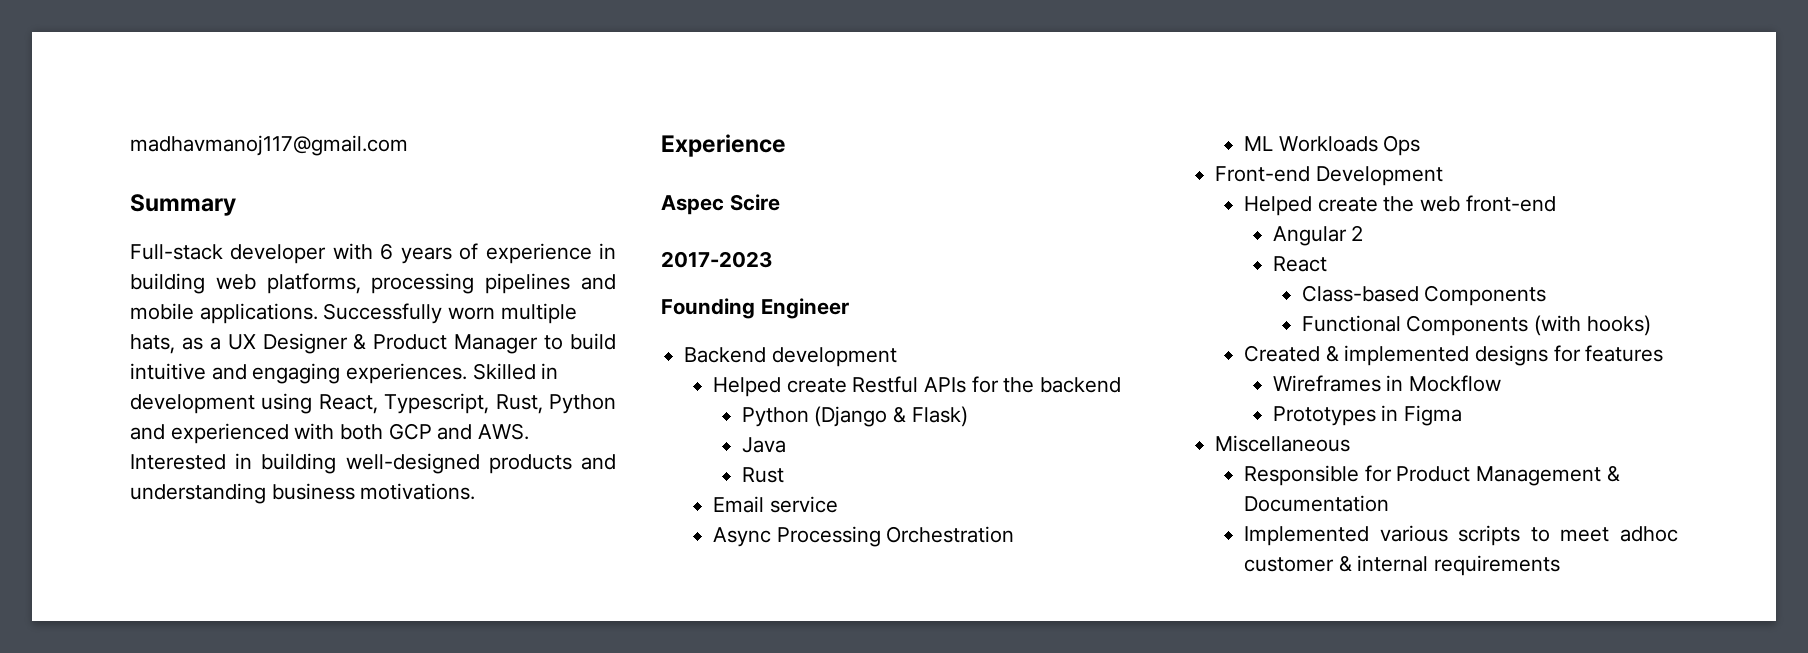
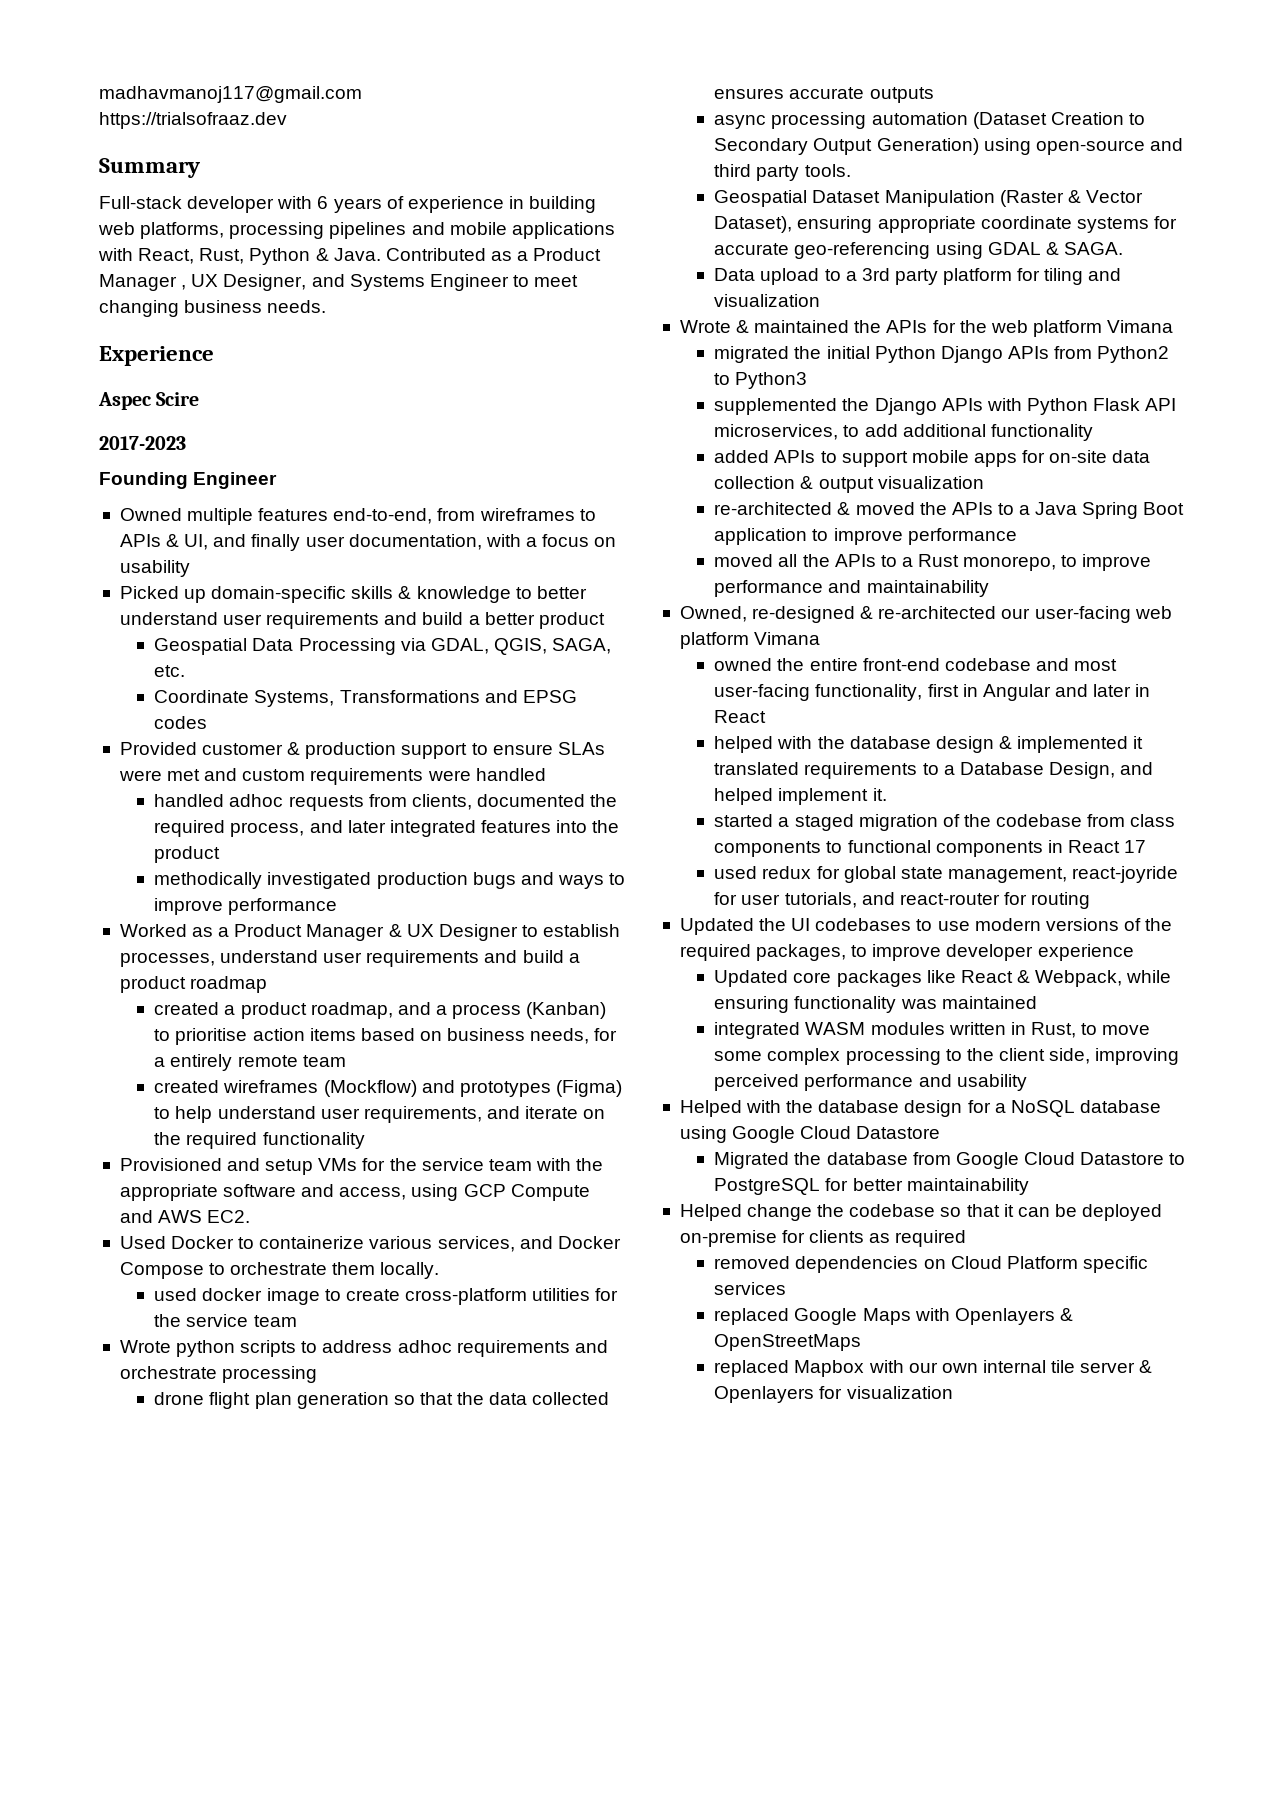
(408, 145) none -> [99,112,287,129] // https://trialsofraaz.dev
[199,303,577,324] [130,333,616,354] [130,363,559,384] [130,393,616,414] [130,423,530,444] [130,453,616,474] [130,483,476,504] applications. Successfully worn multiple hats, as a UX Designer & Product Manager to build intuitive and engaging experiences. Skilled in development using React, Typescript, Rust, Python and experienced with both GCP and AWS. Interested in building well-designed products and understanding business motivations. -> [511,222,615,239] [98,248,602,265] [99,274,579,291] [99,300,327,317] applications with React, Rust, Python & Java. Contributed as a Product Manager , UX Designer, and Systems Engineer to meet changing business needs.
[684,347,897,367] [712,376,1121,397] [741,406,968,427] [741,437,786,453] [741,467,784,483] [712,496,838,513] [712,526,1015,547] [1243,135,1421,156] [1215,166,1443,186] [1243,195,1556,216] [1272,225,1364,246] [1272,256,1327,272] [1301,285,1547,306] [1301,315,1651,336] [1243,345,1664,366] [1272,375,1502,392] [1272,405,1463,426] [1215,435,1351,452] [1243,465,1620,486] [1243,495,1389,512] [1243,525,1678,546] [1243,555,1560,576] Backend development // Helped create Restful APIs for the backend // Python (Django & Flask) // Java // Rust // Email service // Async Processing Orchestration // ML Workloads Ops // Front-end Development // Helped create the web front-end // Angular 2 // React // Class-based Components // Functional Components (with hooks) // Created & implemented designs for features // Wireframes in Mockflow // Prototypes in Figma // Miscellaneous // Responsible for Product Management & Documentation // Implemented various scripts to meet adhoc customer & internal requirements -> [119,508,596,525] [119,534,617,551] [119,560,190,577] [119,586,587,603] [119,612,605,629] [154,638,612,655] [154,665,186,677] [154,690,577,707] [154,716,208,729] [119,742,605,759] [118,768,546,785] [154,794,618,811] [154,820,620,837] [154,846,221,863] [154,872,626,889] [154,898,338,915] [119,924,621,941] [119,950,580,967] [119,976,268,993] [154,1002,607,1019] [154,1028,618,1045] [154,1054,346,1071] [154,1080,622,1097] [154,1106,606,1123] [154,1132,365,1149] [119,1158,604,1175] [119,1184,590,1201] [119,1210,251,1223] [119,1236,621,1252] [119,1262,440,1279] [154,1288,619,1305] [154,1314,297,1327] [119,1340,608,1357] [119,1366,318,1383] [154,1392,610,1409] [714,87,934,103] [714,112,1145,129] [714,138,1183,155] [714,164,851,181] [714,190,1143,207] [714,216,1177,233] [714,242,1123,259] [714,268,1122,285] [714,294,821,307] [679,320,1174,337] [714,346,1170,363] [714,372,808,389] [714,398,1177,415] [714,424,1093,441] [714,450,1151,467] [714,476,984,493] [714,502,1185,519] [714,528,1017,545] [714,554,1152,571] [714,580,989,597] [679,606,1172,623] [679,632,821,649] [714,658,1118,671] [714,684,1151,701] [714,710,767,723] [714,736,1144,753] [714,762,1154,779] [714,788,887,805] [714,814,1176,831] [714,840,1147,857] [714,866,1179,883] [714,892,1091,909] [679,918,1173,935] [679,944,1134,961] [714,970,1172,987] [714,996,1037,1013] [714,1022,1151,1039] [714,1048,1180,1065] [714,1074,1027,1091] [679,1100,1161,1117] [679,1126,941,1143] [714,1152,1186,1169] [714,1178,1029,1195] [679,1204,1163,1221] [679,1230,967,1247] [714,1256,1148,1273] [714,1282,787,1295] [714,1308,1073,1325] [714,1334,862,1351] [714,1360,1153,1377] [714,1386,953,1403] Owned multiple features end-to-end, from wireframes to APIs & UI, and finally user documentation, with a focus on usability // Picked up domain-specific skills & knowledge to better understand user requirements and build a better product // Geospatial Data Processing via GDAL, QGIS, SAGA, etc. // Coordinate Systems, Transformations and EPSG codes // Provided customer & production support to ensure SLAs were met and custom requirements were handled // handled adhoc requests from clients, documented the required process, and later integrated features into the product // methodically investigated production bugs and ways to improve performance // Worked as a Product Manager & UX Designer to establish processes, understand user requirements and build a product roadmap // created a product roadmap, and a process (Kanban) to prioritise action items based on business needs, for a entirely remote team // created wireframes (Mockflow) and prototypes (Figma) to help understand user requirements, and iterate on the required functionality // Provisioned and setup VMs for the service team with the appropriate software and access, using GCP Compute and AWS EC2. // Used Docker to containerize various services, and Docker Compose to orchestrate them locally. // used docker image to create cross-platform utilities for the service team // Wrote python scripts to address adhoc requirements and orchestrate processing // drone flight plan generation so that the data collected ensures accurate outputs // async processing automation (Dataset Creation to Secondary Output Generation) using open-source and third party tools. // Geospatial Dataset Manipulation (Raster & Vector Dataset), ensuring appropriate coordinate systems for accurate geo-referencing using GDAL & SAGA. // Data upload to a 3rd party platform for tiling and visualization // Wrote & maintained the APIs for the web platform Vimana // migrated the initial Python Django APIs from Python2 to Python3 // supplemented the Django APIs with Python Flask API microservices, to add additional functionality // added APIs to support mobile apps for on-site data collection & output visualization // re-architected & moved the APIs to a Java Spring Boot application to improve performance // moved all the APIs to a Rust monorepo, to improve performance and maintainability // Owned, re-designed & re-architected our user-facing web platform Vimana // owned the entire front-end codebase and most user-facing functionality, first in Angular and later in React // helped with the database design & implemented it translated requirements to a Database Design, and helped implement it. // started a staged migration of the codebase from class components to functional components in React 17 // used redux for global state management, react-joyride for user tutorials, and react-router for routing // Updated the UI codebases to use modern versions of the required packages, to improve developer experience // Updated core packages like React & Webpack, while ensuring functionality was maintained // integrated WASM modules written in Rust, to move some complex processing to the client side, improving perceived performance and usability // Helped with the database design for a NoSQL database using Google Cloud Datastore // Migrated the database from Google Cloud Datastore to PostgreSQL for better maintainability // Helped change the codebase so that it can be deployed on-premise for clients as required // removed dependencies on Cloud Platform specific services // replaced Google Maps with Openlayers & OpenStreetMaps // replaced Mapbox with our own internal tile server & Openlayers for visualization

